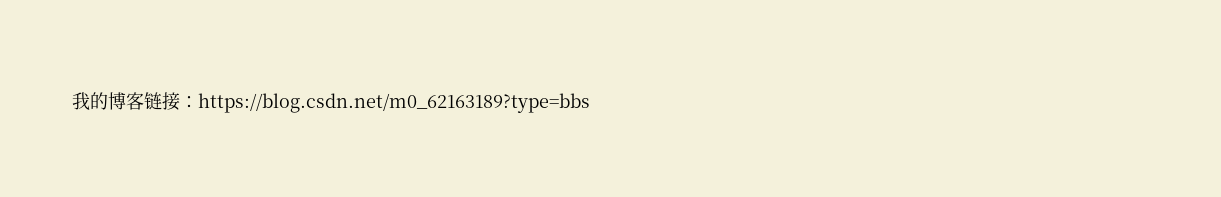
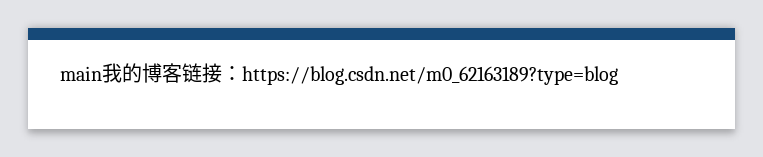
(72, 101) none -> [60,66,102,81] main
[198,93,590,113] https://blog.csdn.net/m0_62163189?type=bbs -> [242,66,618,85] https://blog.csdn.net/m0_62163189?type=blog

